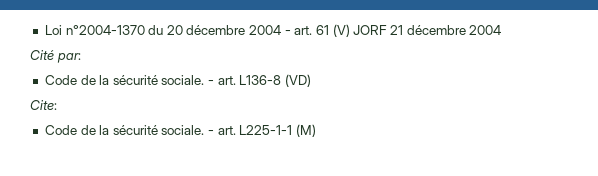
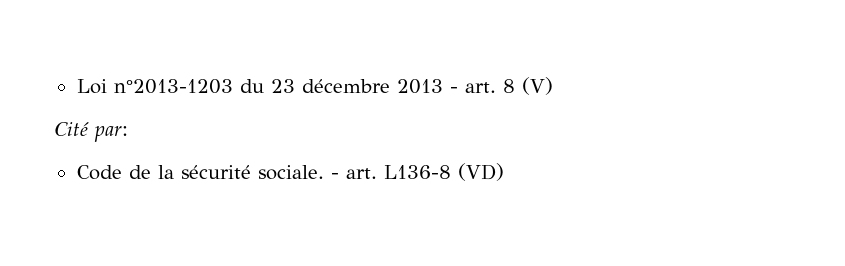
[65,25,330,35] n°2004-1370 du 20 décembre 2004 - art. 61 -> [113,79,515,94] n°2013-1203 du 23 décembre 2013 - art. 8
[353,25,502,35] JORF 21 décembre 2004 -> (553, 86) none
[30,100,57,110] [44,124,317,137] // Cite: // Code de la sécurité sociale. - art. L225-1-1 (M) -> (504, 172) none

